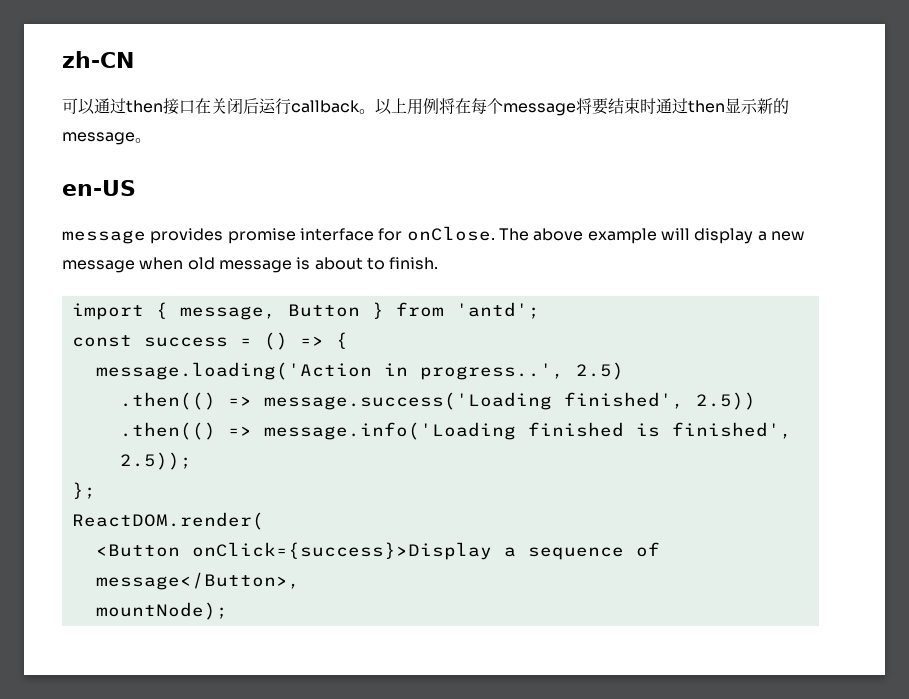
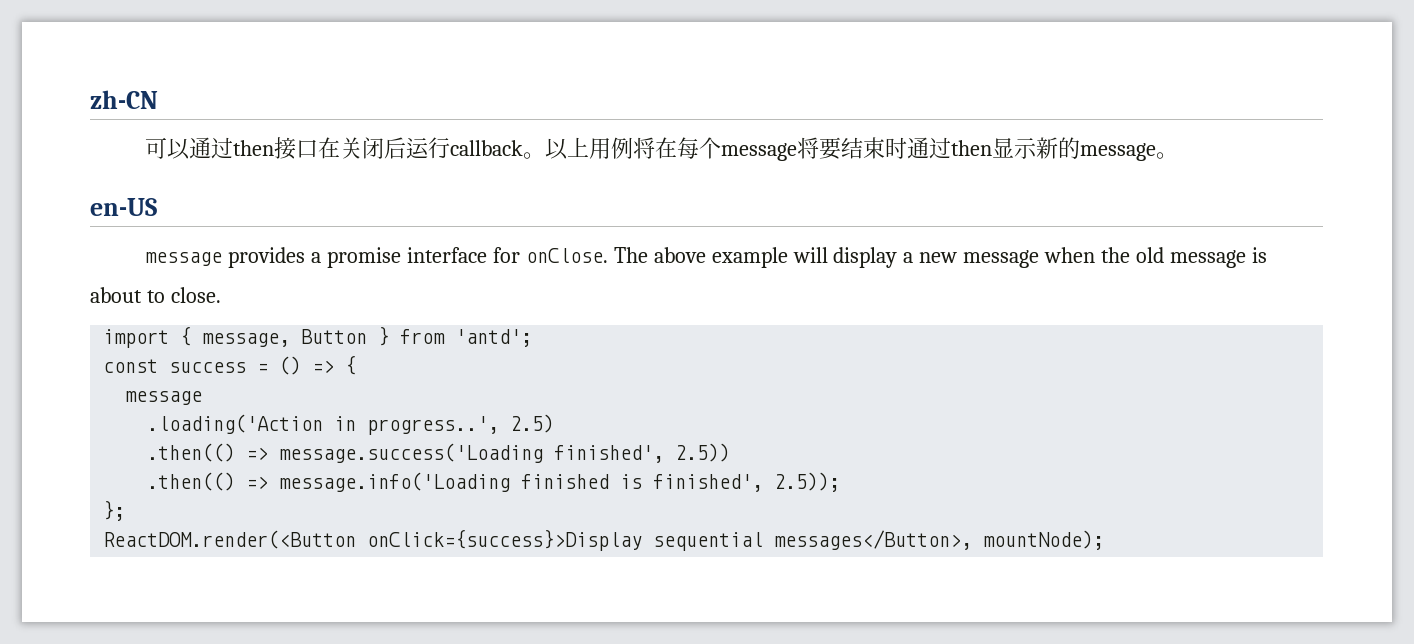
(224, 236) none -> [311,252,322,263] a
(184, 263) none -> [1101,247,1131,263] the
[389,257,439,270] finish. -> [170,287,221,303] close.
[95,362,372,380] message.loading('Action -> [125,391,203,405] [147,414,324,434] message // .loading('Action
[71,512,264,530] [95,542,660,560] [95,572,300,590] ReactDOM.render( // <Button onClick={success}>Display a sequence of message</Button>, // -> [103,529,973,551] ReactDOM.render(<Button onClick={success}>Display sequential messages</Button>,

